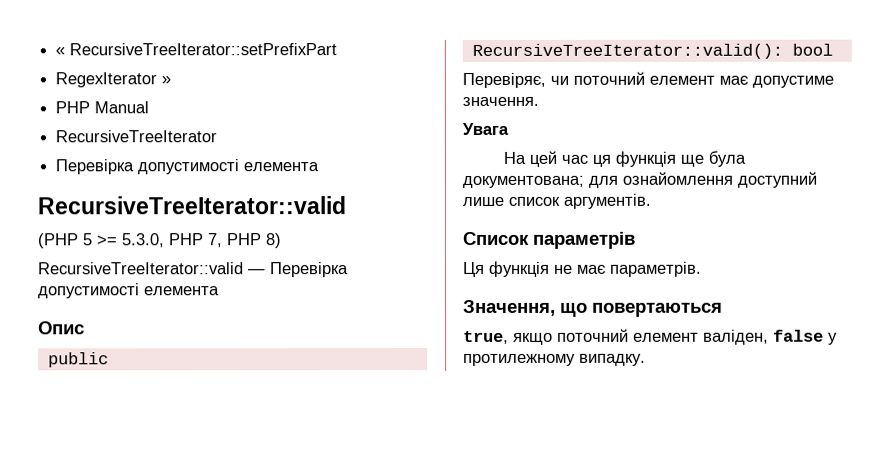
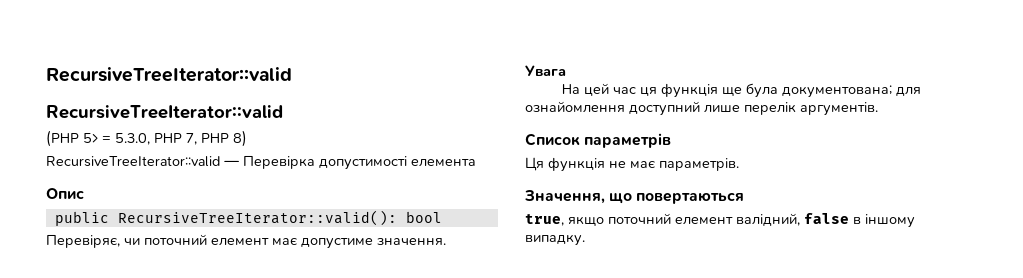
[55,43,338,56] [55,72,172,88] [55,101,150,114] [55,130,218,143] [55,159,320,175] « RecursiveTreeIterator::setPrefixPart // RegexIterator » // PHP Manual // RecursiveTreeIterator // Перевірка допустимості елемента -> [46,67,292,82] RecursiveTreeIterator::valid
[83,233,118,246] 5 >= -> [83,133,111,143] 5> =
[508,196,560,206] список -> [744,102,796,115] перелік
[703,329,838,345] [463,353,576,366] валіден, false у протилежному -> [736,213,915,228] валідний, false в іншому

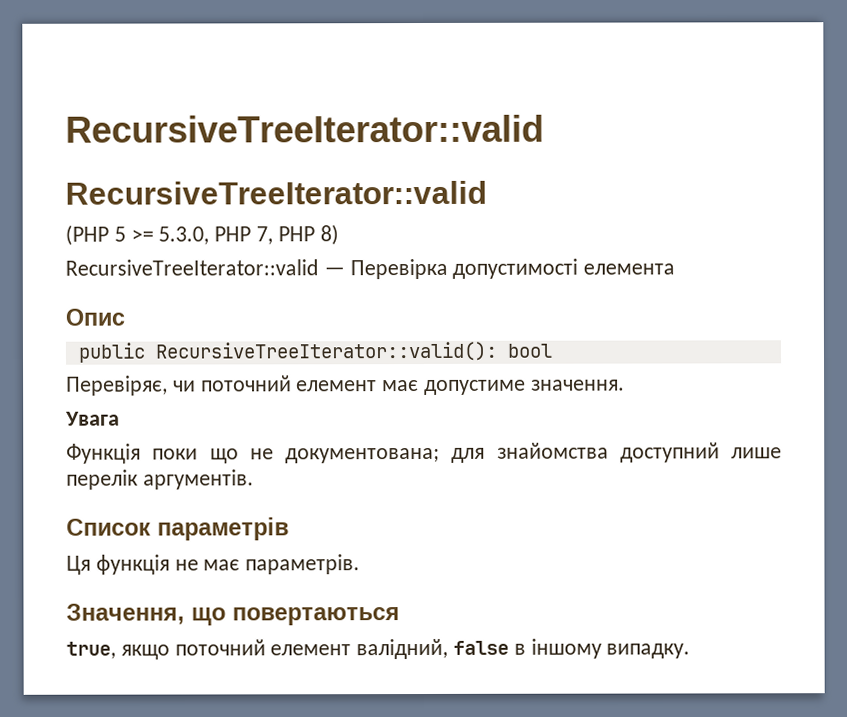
[83,133,111,143] 5> = -> [113,226,154,242] 5 >=
[561,83,778,98] На цей час ця функція ще була -> [66,443,274,464] Функція поки що не
[525,101,625,113] ознайомлення -> [496,442,609,459] знайомства

